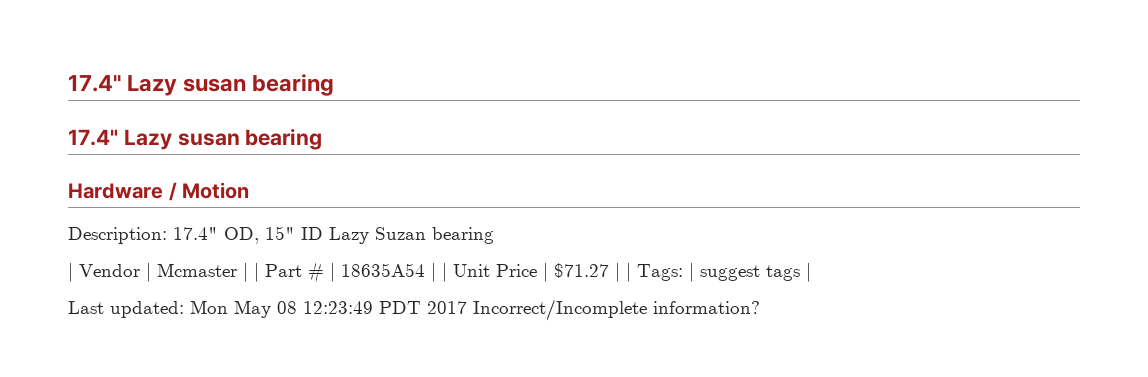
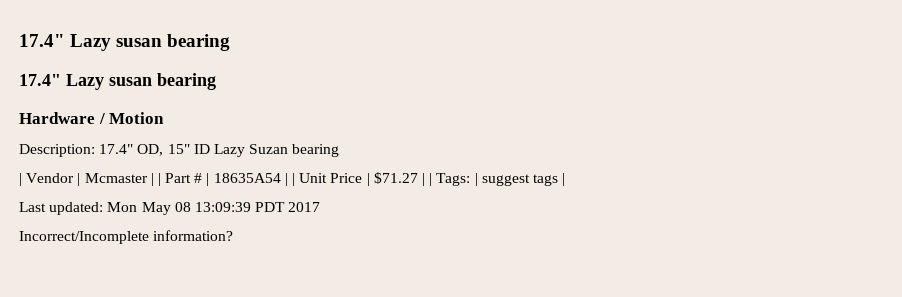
[303,301,373,314] 12:23:49 -> [194,202,251,212] 13:09:39
(467, 307) none -> (321, 207) //

